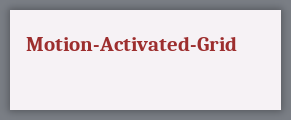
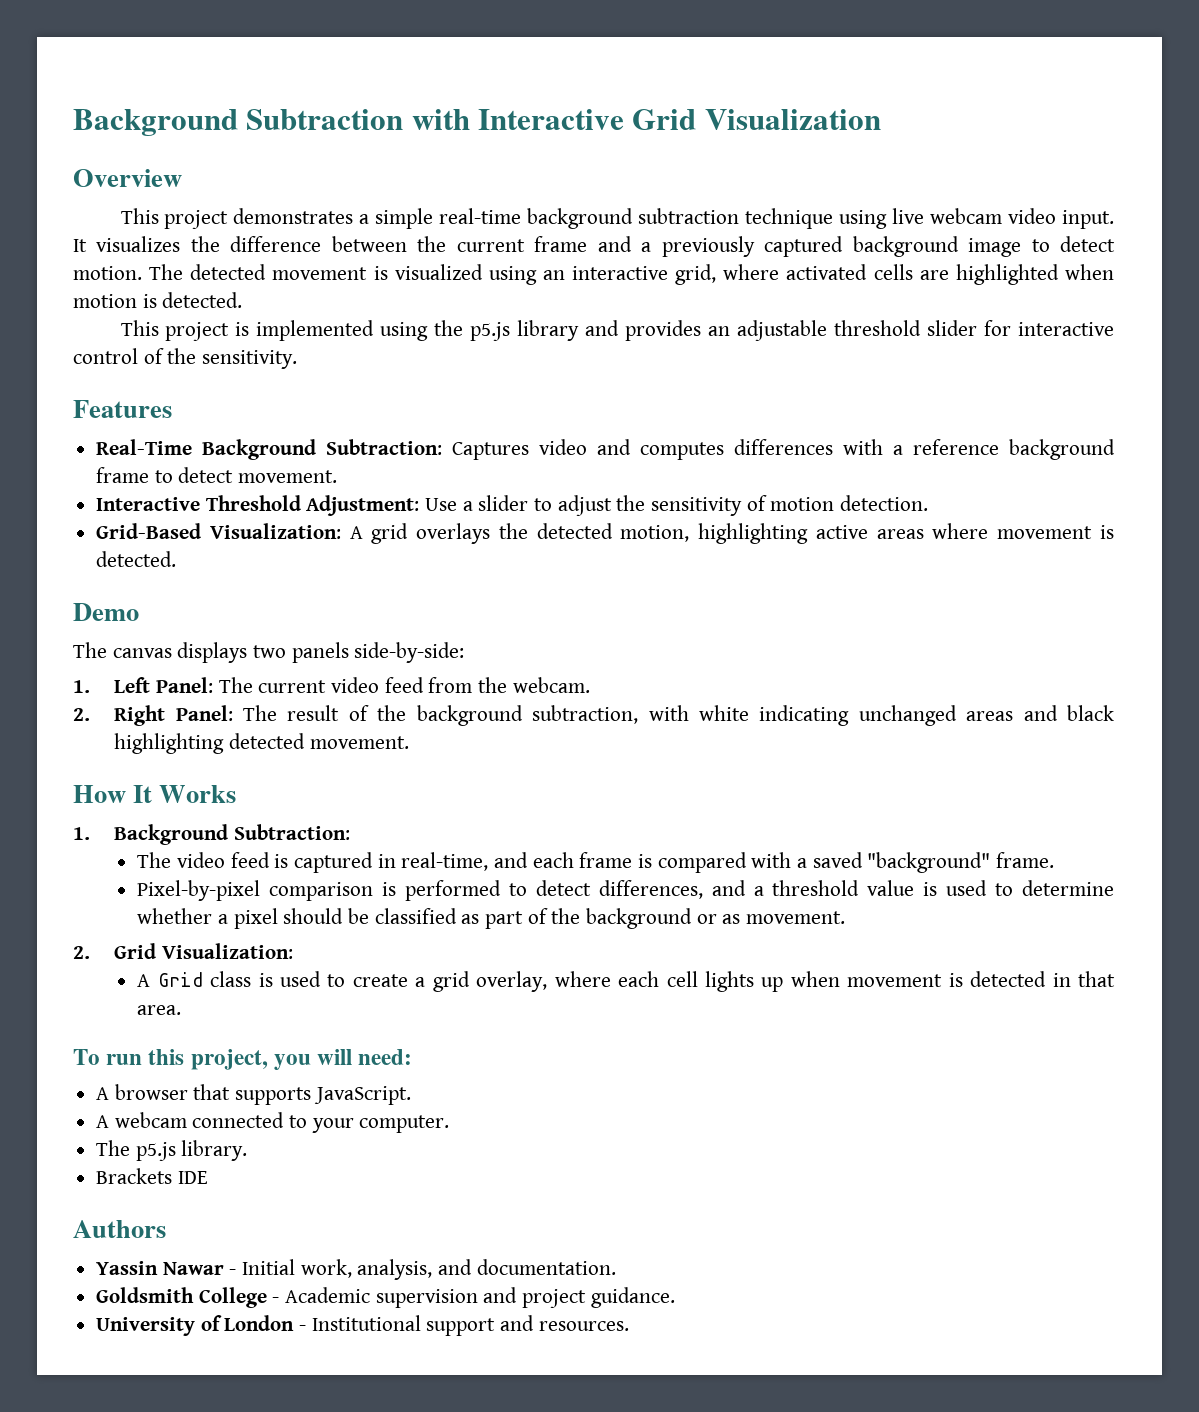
[26,36,237,51] Motion-Activated-Grid -> [73,109,881,136] [73,169,182,187] [120,208,1115,229] [73,236,1116,257] [73,264,1114,285] [73,292,243,308] [120,320,1114,341] [73,348,298,369] [73,400,172,418] [96,439,1115,460] [96,467,338,483] [96,495,929,516] [96,523,1114,544] [96,551,177,567] [73,603,139,621] [73,642,465,663] [73,677,590,693] [73,705,1115,726] [114,733,409,754] [73,785,237,803] [73,824,350,845] [137,852,1055,873] [137,880,1115,901] [137,908,846,929] [73,943,293,959] [137,971,1115,992] [137,1005,182,1015] [73,1049,413,1070] [96,1084,411,1105] [96,1112,450,1133] [96,1140,248,1161] [96,1168,208,1184] [73,1220,166,1238] [96,1259,616,1280] [96,1287,675,1308] [96,1315,629,1336] Background Subtraction with Interactive Grid Visualization // Overview // This project demonstrates a simple real-time background subtraction technique using live webcam video input. It visualizes the difference between the current frame and a previously captured background image to detect motion. The detected movement is visualized using an interactive grid, where activated cells are highlighted when motion is detected. // This project is implemented using the p5.js library and provides an adjustable threshold slider for interactive control of the sensitivity. // Features // Real-Time Background Subtraction: Captures video and computes differences with a reference background frame to detect movement. // Interactive Threshold Adjustment: Use a slider to adjust the sensitivity of motion detection. // Grid-Based Visualization: A grid overlays the detected motion, highlighting active areas where movement is detected. // Demo // The canvas displays two panels side-by-side: // 1. Left Panel: The current video feed from the webcam. // 2. Right Panel: The result of the background subtraction, with white indicating unchanged areas and black highlighting detected movement. // How It Works // 1. Background Subtraction: // The video feed is captured in real-time, and each frame is compared with a saved "background" frame. // Pixel-by-pixel comparison is performed to detect differences, and a threshold value is used to determine whether a pixel should be classified as part of the background or as movement. // 2. Grid Visualization: // A Grid class is used to create a grid overlay, where each cell lights up when movement is detected in that area. // To run this project, you will need: // A browser that supports JavaScript. // A webcam connected to your computer. // The p5.js library. // Brackets IDE // Authors // Yassin Nawar - Initial work, analysis, and documentation. // Goldsmith College - Academic supervision and project guidance. // University of London - Institutional support and resources.

